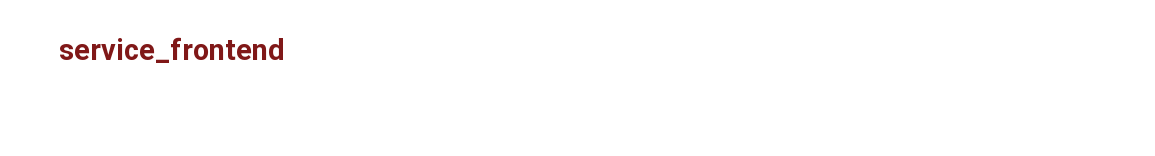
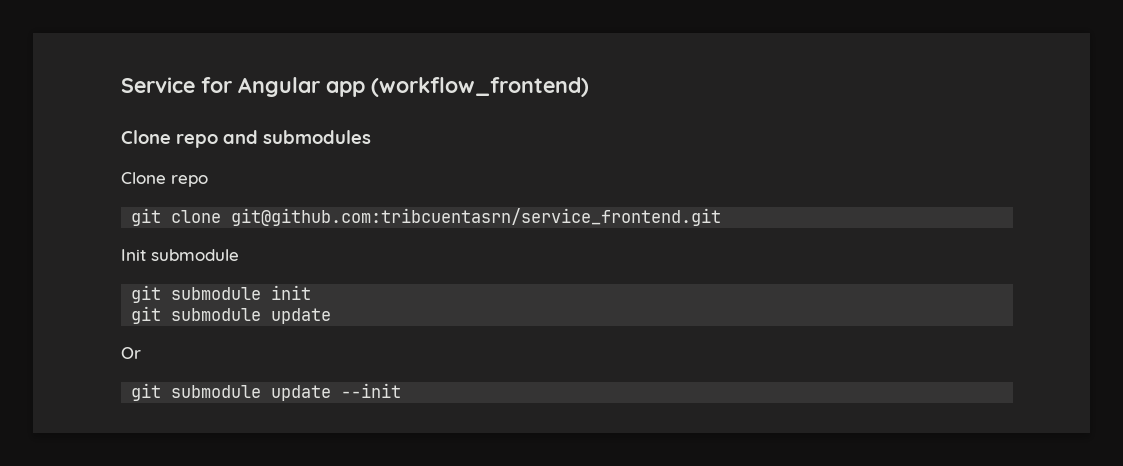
[59,37,285,63] service_frontend -> [121,77,589,97] [121,130,371,148] [121,172,208,187] [131,208,722,226] [121,249,239,261] [131,285,312,303] [131,306,332,324] [121,347,141,359] [131,383,402,401] Service for Angular app (workflow_frontend) // Clone repo and submodules // Clone repo // git clone git@github.com:tribcuentasrn/service_frontend.git // Init submodule // git submodule init // git submodule update // Or // git submodule update --init

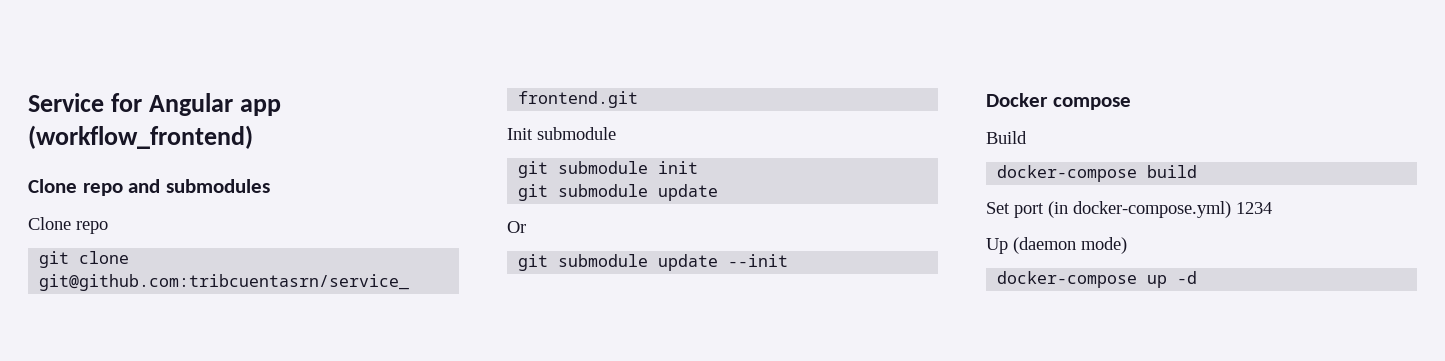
(402, 390) none -> [986,93,1131,110] [986,131,1027,144] [997,165,1198,182] [986,201,1272,218] [986,237,1127,254] [997,271,1198,288] // Docker compose // Build // docker-compose build // Set port (in docker-compose.yml) 1234 // Up (daemon mode) // docker-compose up -d

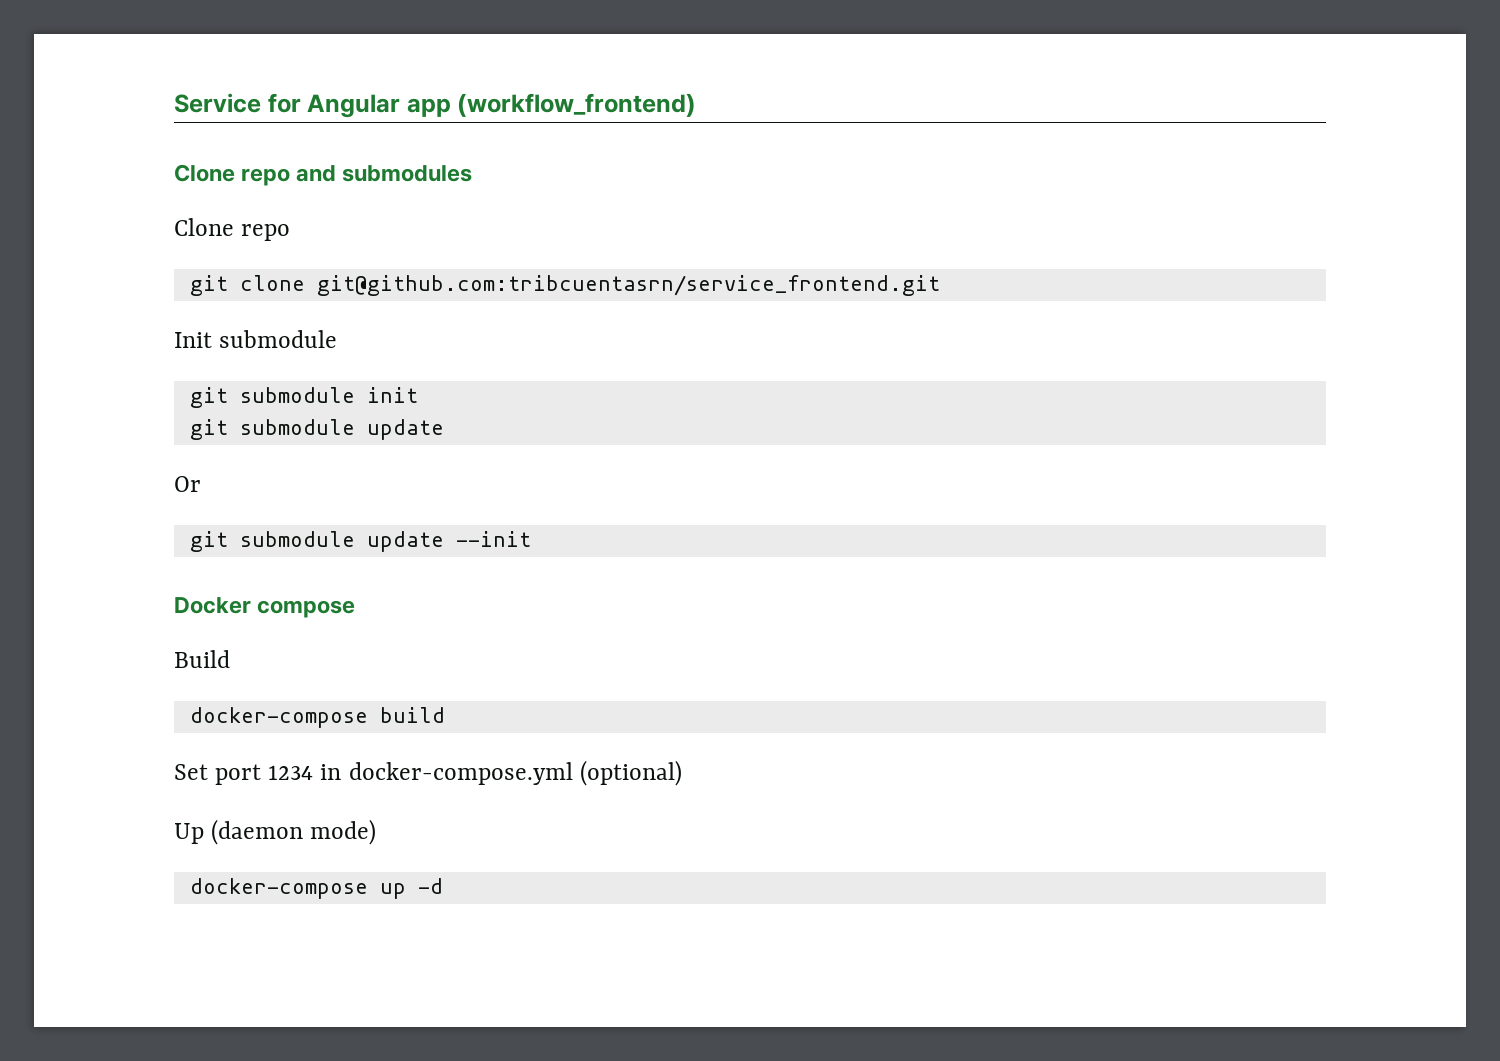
[1048,201,1231,218] (in docker-compose.yml) -> (262, 774) none
(1272, 208) none -> [320,760,682,786] in docker-compose.yml (optional)

